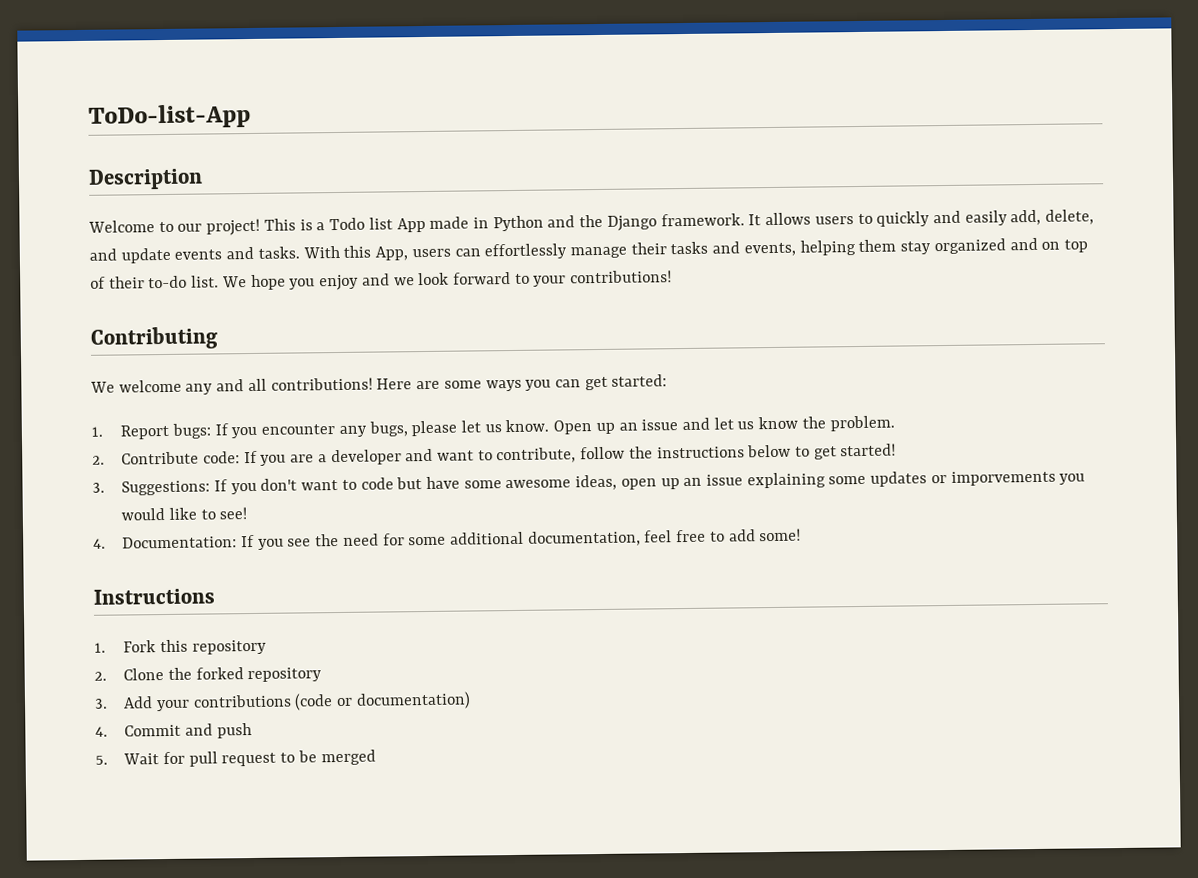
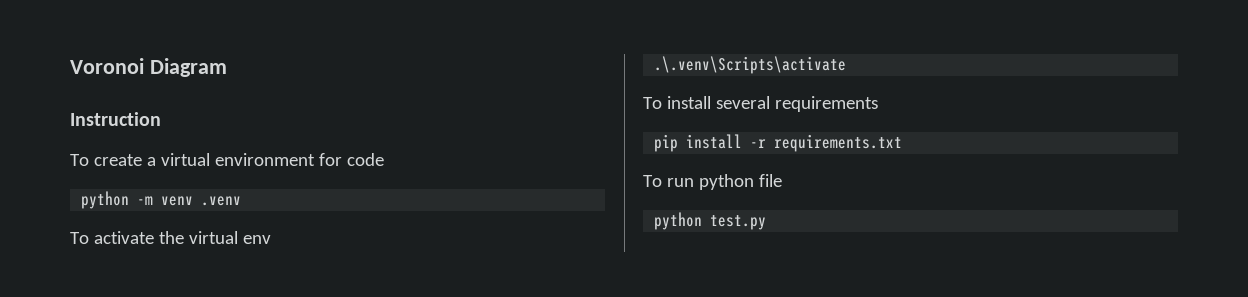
[88,103,251,129] [88,168,203,190] [88,209,1095,236] [89,237,1088,264] [90,270,673,291] [90,326,218,350] [90,374,668,395] [91,415,895,440] [92,443,897,466] [92,470,1086,496] [121,507,248,521] [93,528,802,550] [93,588,215,605] [94,639,267,655] [94,667,323,683] [94,691,471,712] [95,723,252,739] [95,749,376,767] ToDo-list-App // Description // Welcome to our project! This is a Todo list App made in Python and the Django framework. It allows users to quickly and easily add, delete, and update events and tasks. With this App, users can effortlessly manage their tasks and events, helping them stay organized and on top of their to-do list. We hope you enjoy and we look forward to your contributions! // Contributing // We welcome any and all contributions! Here are some ways you can get started: // 1. Report bugs: If you encounter any bugs, please let us know. Open up an issue and let us know the problem. // 2. Contribute code: If you are a developer and want to contribute, follow the instructions below to get started! // 3. Suggestions: If you don't want to code but have some awesome ideas, open up an issue explaining some updates or imporvements you would like to see! // 4. Documentation: If you see the need for some additional documentation, feel free to add some! // Instructions // 1. Fork this repository // 2. Clone the forked repository // 3. Add your contributions (code or documentation) // 4. Commit and push // 5. Wait for pull request to be merged -> [70,58,227,77] [70,112,161,126] [70,153,384,166] [81,191,242,209] [70,231,271,244] [654,56,847,74] [643,96,878,112] [654,134,903,152] [643,174,782,190] [654,212,767,230] Voronoi Diagram // Instruction // To create a virtual environment for code // python -m venv .venv // To activate the virtual env // .\.venv\Scripts\activate // To install several requirements // pip install -r requirements.txt // To run python file // python test.py

